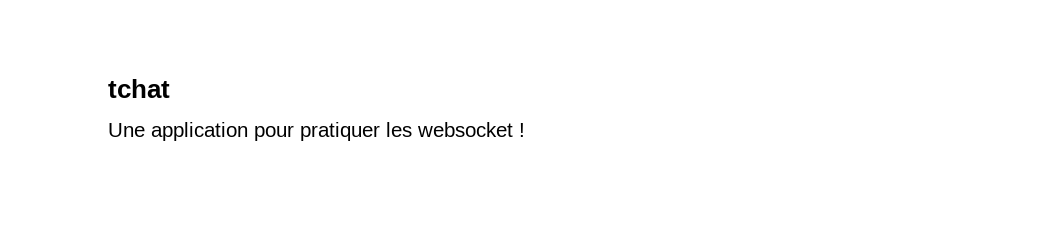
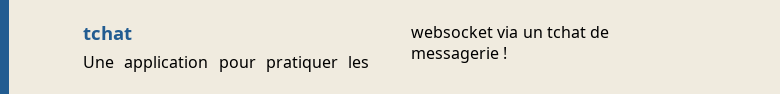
(513, 129) none -> [497,26,610,38] [411,47,499,63] via un tchat de messagerie

